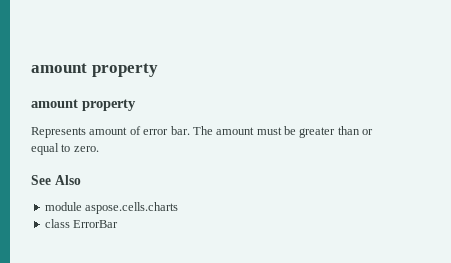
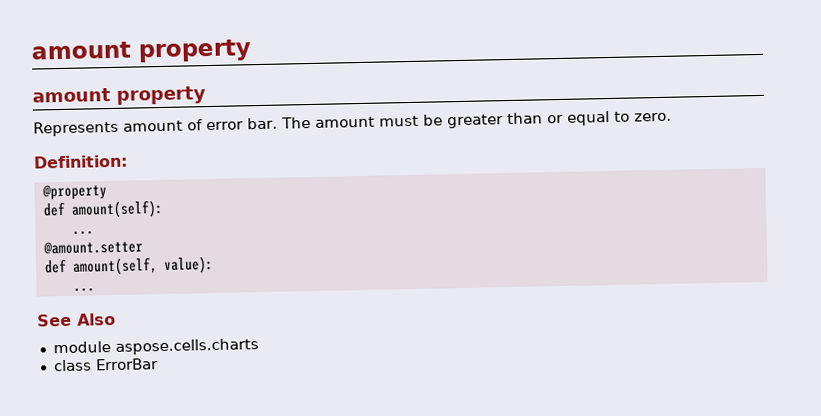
(99, 149) none -> [33,154,128,169] [41,184,107,201] [42,199,164,219] [71,230,94,235] [42,240,143,255] [43,255,214,276] [72,287,95,292] // Definition: // @property // def amount(self): // ... // @amount.setter // def amount(self, value): // ...

